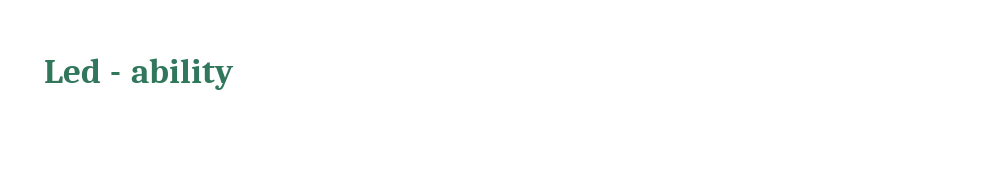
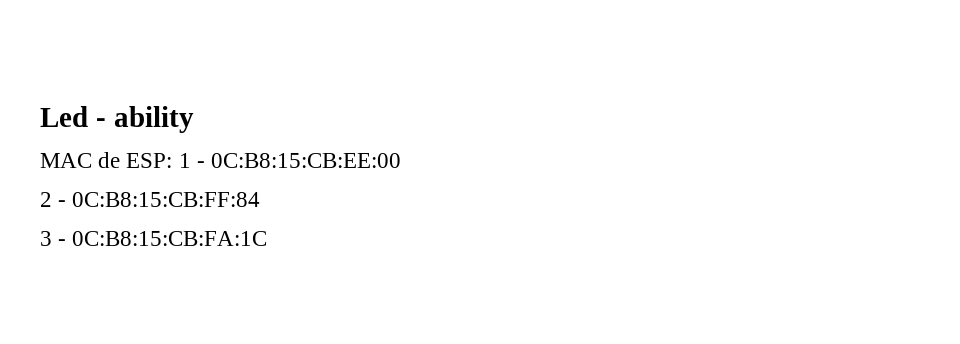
(234, 74) none -> [40,152,402,168] [40,192,261,207] [40,231,268,246] // MAC de ESP: 1 - 0C:B8:15:CB:EE:00 // 2 - 0C:B8:15:CB:FF:84 // 3 - 0C:B8:15:CB:FA:1C

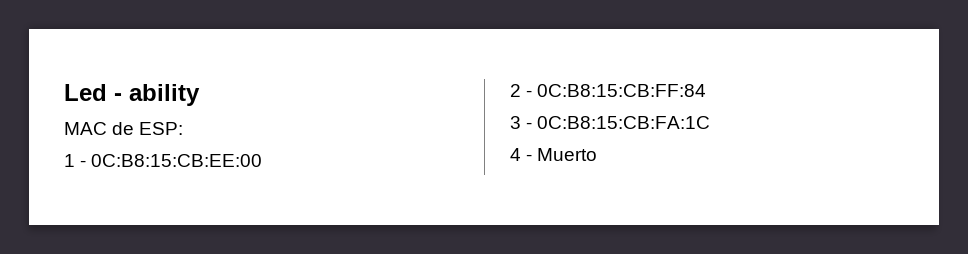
(173, 160) none -> (184, 128) //
(268, 238) none -> [510,148,598,161] // 4 - Muerto

